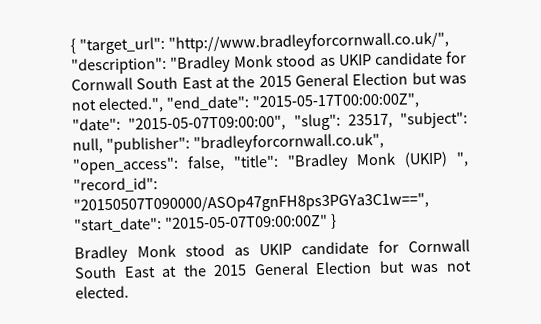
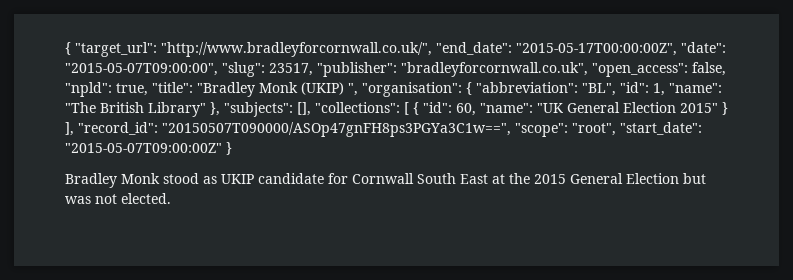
[71,51,468,75] [71,71,467,91] [71,96,164,114] "description": "Bradley Monk stood as UKIP candidate for Cornwall South East at the 2015 General Election but was not elected.", -> (432, 49) none
[400,111,468,129] [72,138,103,154] "subject": null, -> (313, 69) none
(225, 163) none -> [65,82,148,97] "npld": true,
[73,177,158,193] [73,192,429,215] "record_id": "20150507T090000/ASOp47gnFH8ps3PGYa3C1w==", -> [362,82,722,97] [65,102,728,117] [65,122,616,137] "organisation": { "abbreviation": "BL", "id": 1, "name": "The British Library" }, "subjects": [], "collections": [ { "id": 60, "name": "UK General Election 2015" } ], "record_id": "20150507T090000/ASOp47gnFH8ps3PGYa3C1w==", "scope": "root",

